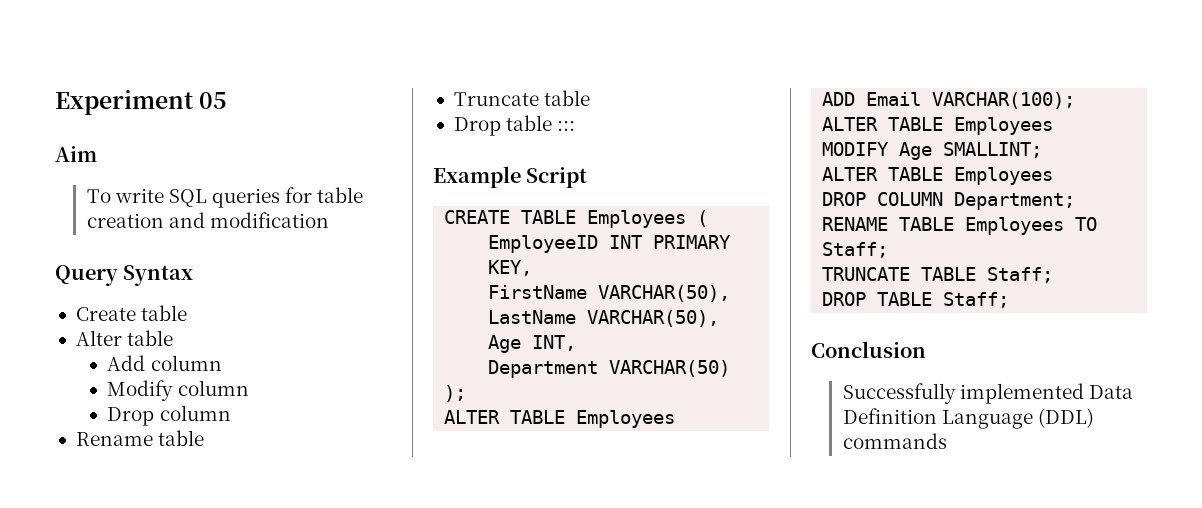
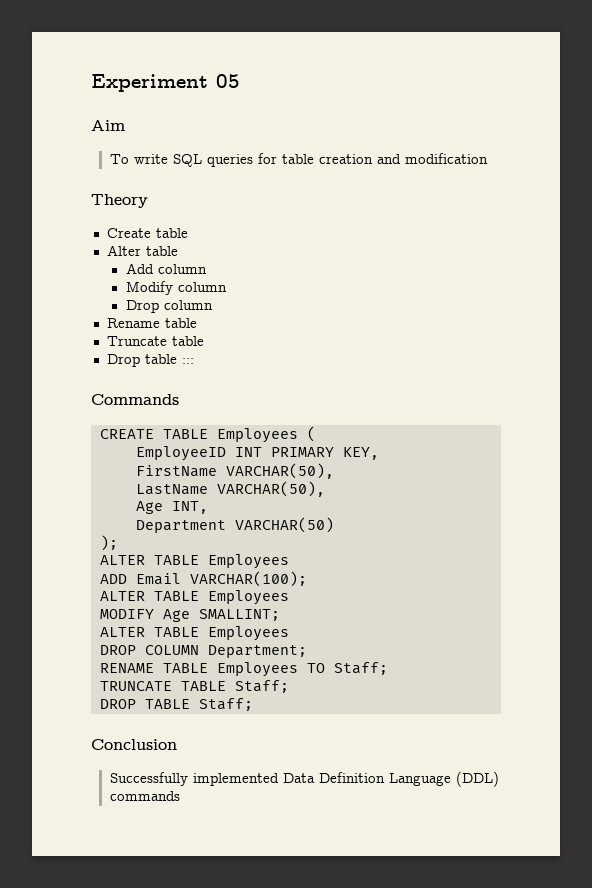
[55,265,194,286] Query Syntax -> [91,194,148,208] Theory
[433,166,588,188] Example Script -> [91,394,179,405] Commands

